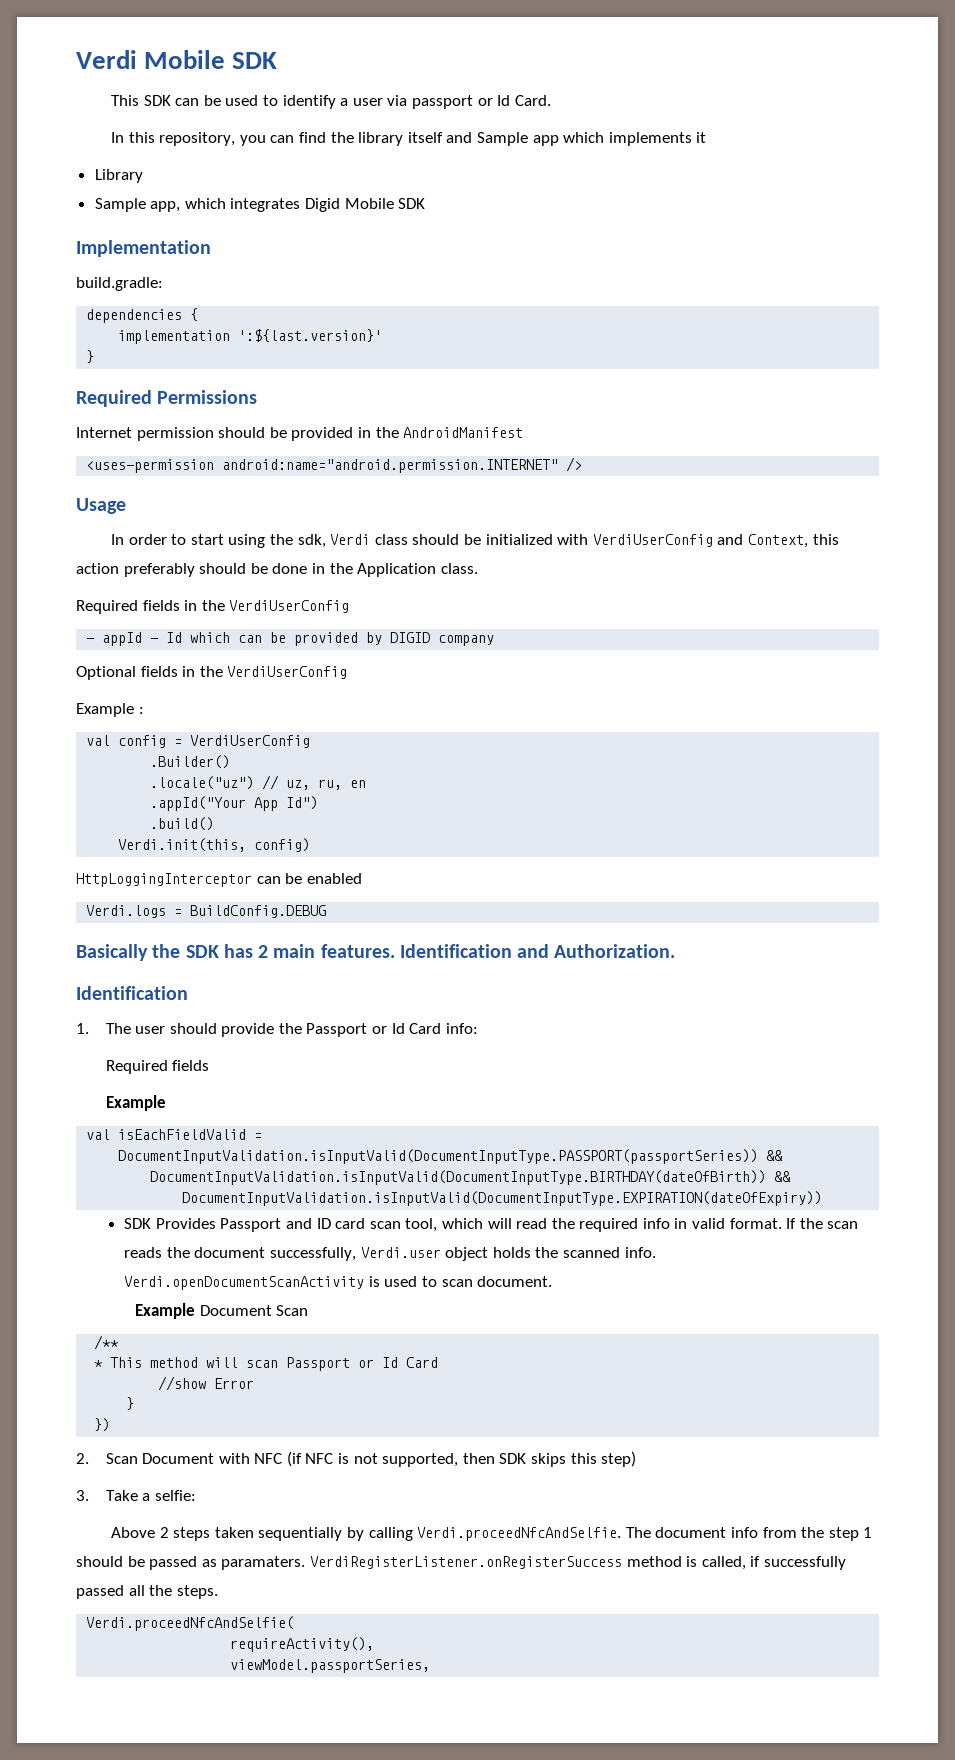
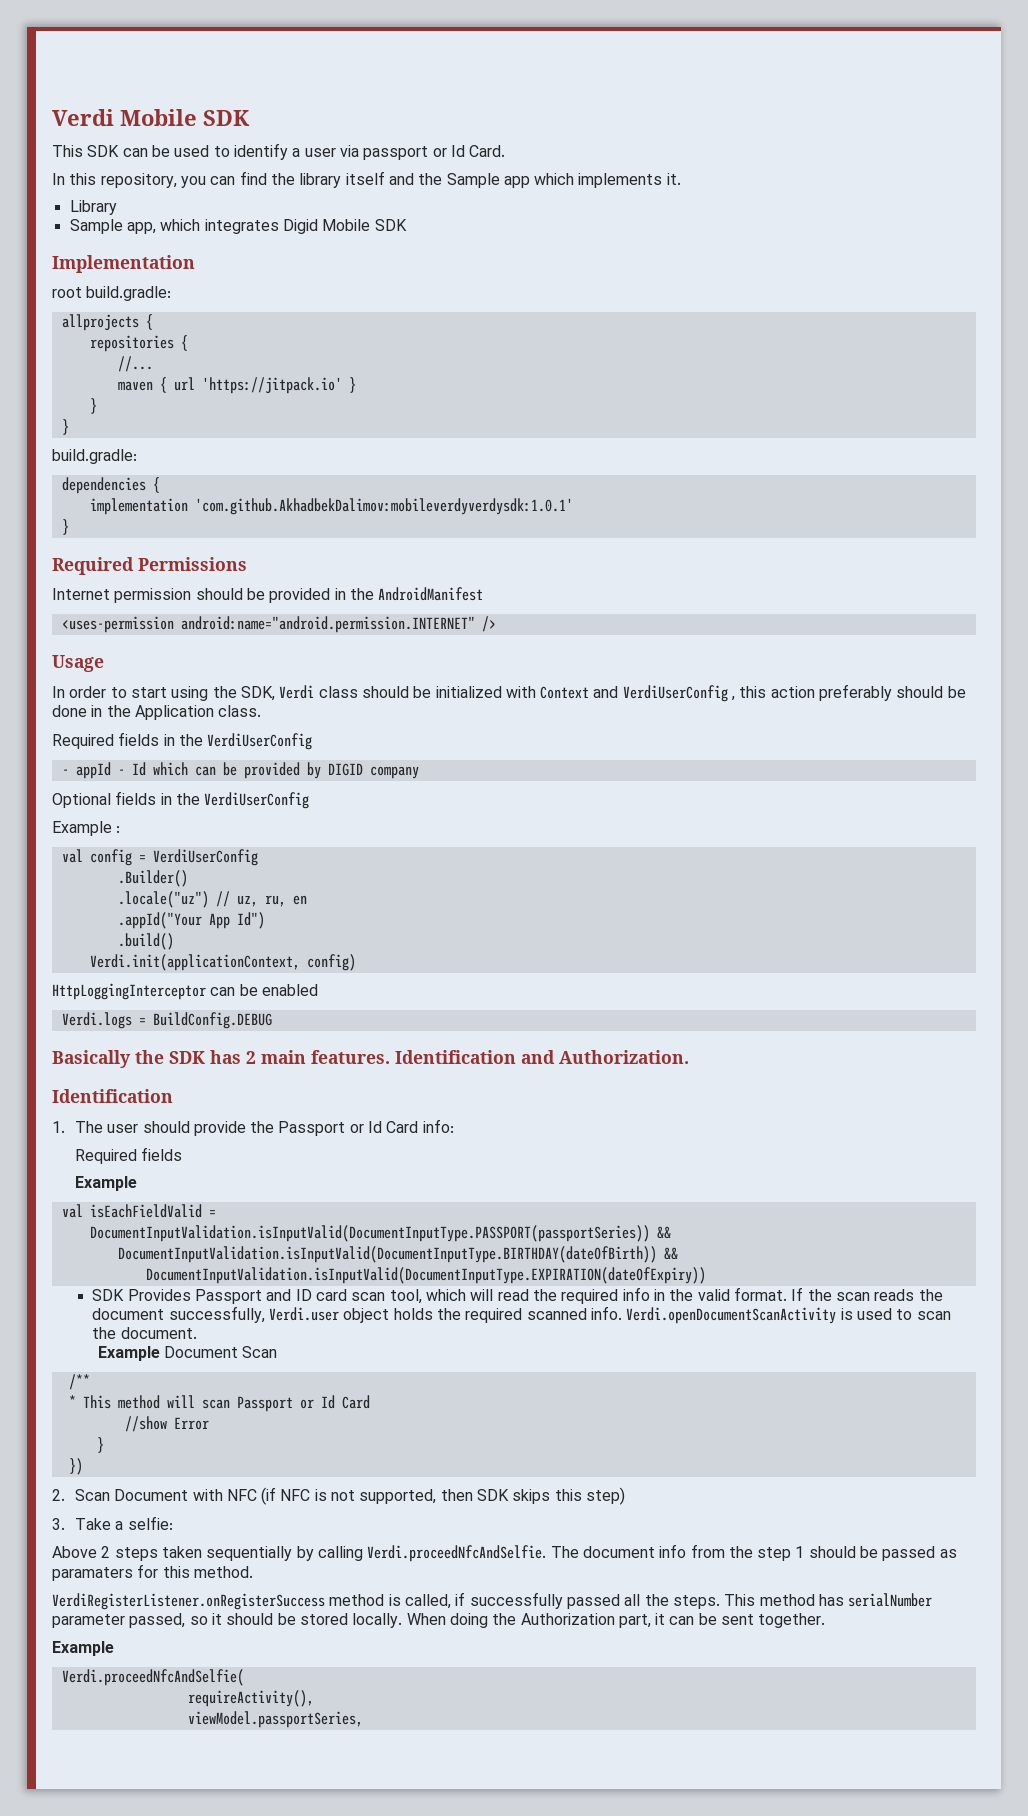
(473, 137) none -> [418,173,443,185] the
[696,132,707,143] it -> [666,173,681,185] it.
(211, 248) none -> [52,286,172,301] [61,314,153,331] [89,335,188,352] [117,356,153,372] [117,377,356,394] [89,398,97,414] [61,419,69,435] // root build.gradle: // allprojects { // repositories { // //... // maven { url 'https://jitpack.io' } // } // }
[238,329,383,342] ':${last.version}' -> [194,498,573,515] 'com.github.AkhadbekDalimov:mobileverdyverdysdk:1.0.1'
[297,534,326,548] sdk, -> [240,686,275,701] SDK,
[592,534,808,548] VerdiUserConfig and Context, -> [540,685,736,702] Context and VerdiUserConfig ,
[118,838,247,852] Verdi.init(this, -> [89,954,300,971] Verdi.init(applicationContext,
(688, 1223) none -> [669,1289,694,1301] the
(559, 1252) none -> [465,1308,523,1323] required
(473, 1283) none -> [92,1327,117,1339] the
[221,1556,306,1570] paramaters. -> [52,1564,253,1581] paramaters for this method. //
(218, 1592) none -> [724,1593,933,1607] [52,1613,826,1628] [52,1641,114,1656] This method has serialNumber parameter passed, so it should be stored locally. When doing the Authorization part, it can be sent together. // Example

